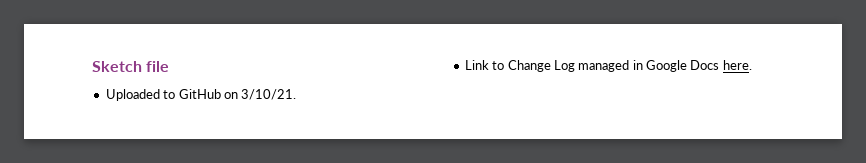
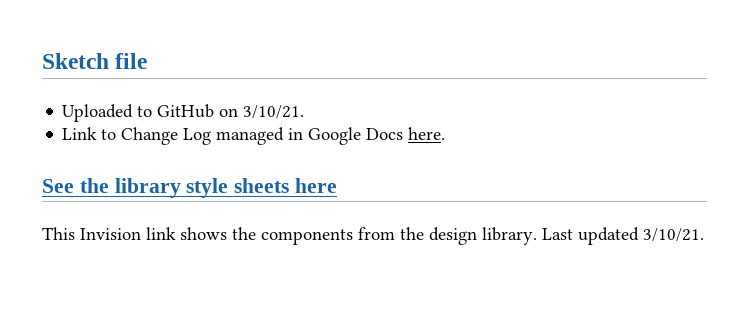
(752, 65) none -> [42,178,338,198] [42,227,704,245] // See the library style sheets here // This Invision link shows the components from the design library. Last updated 3/10/21.

